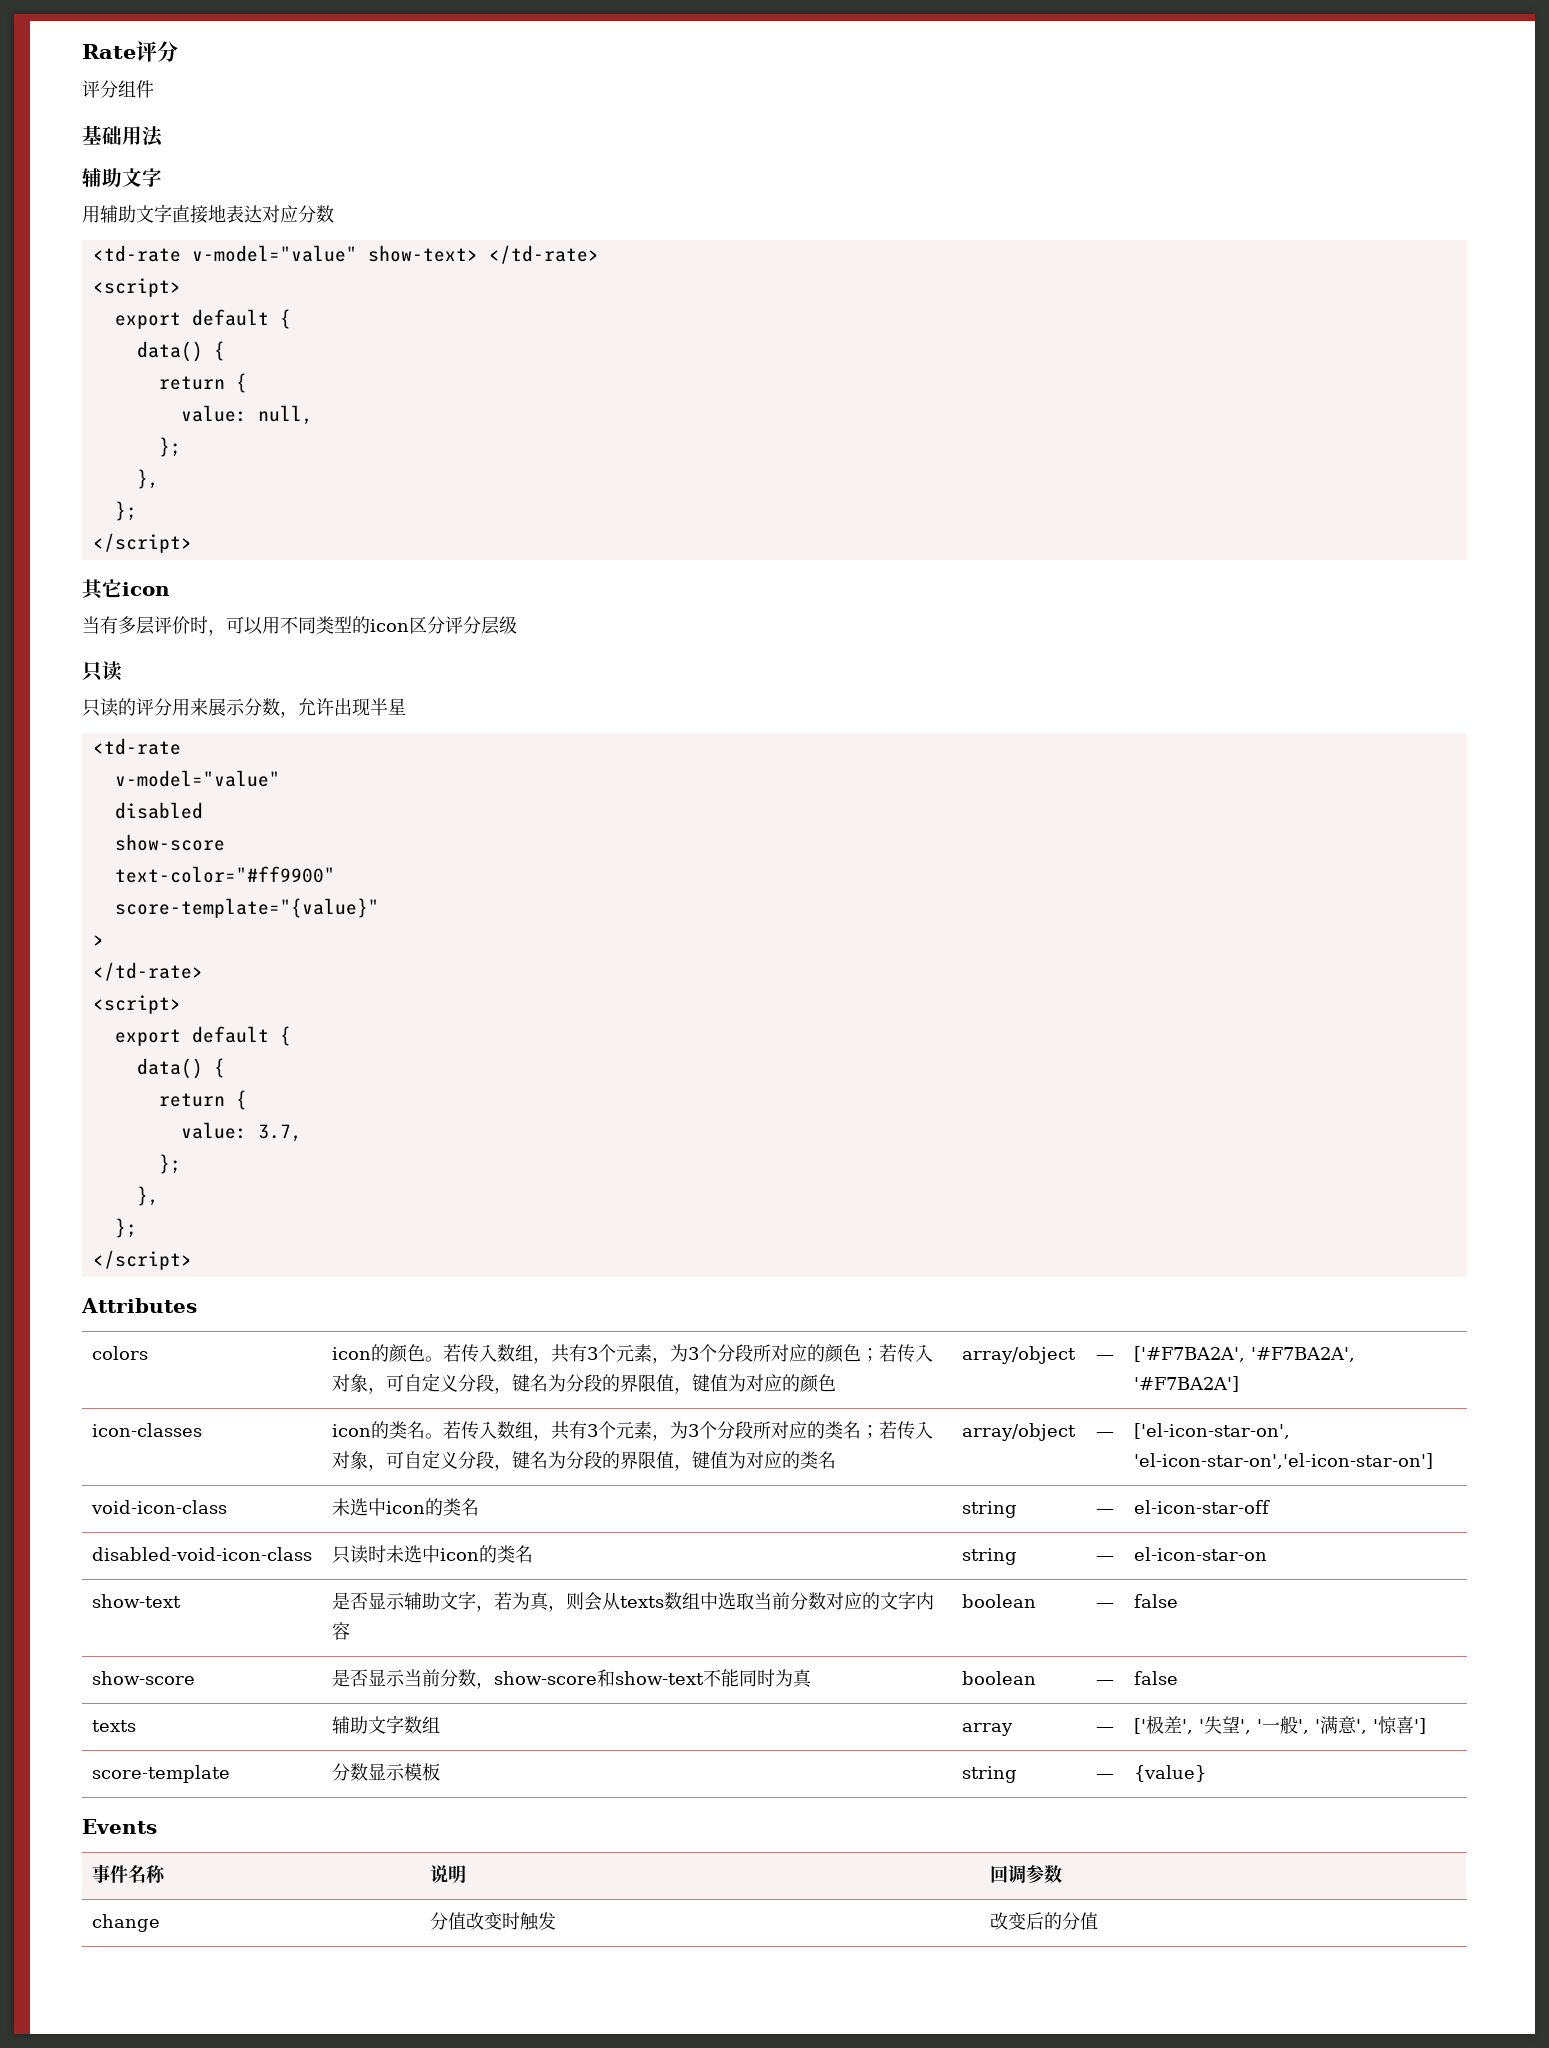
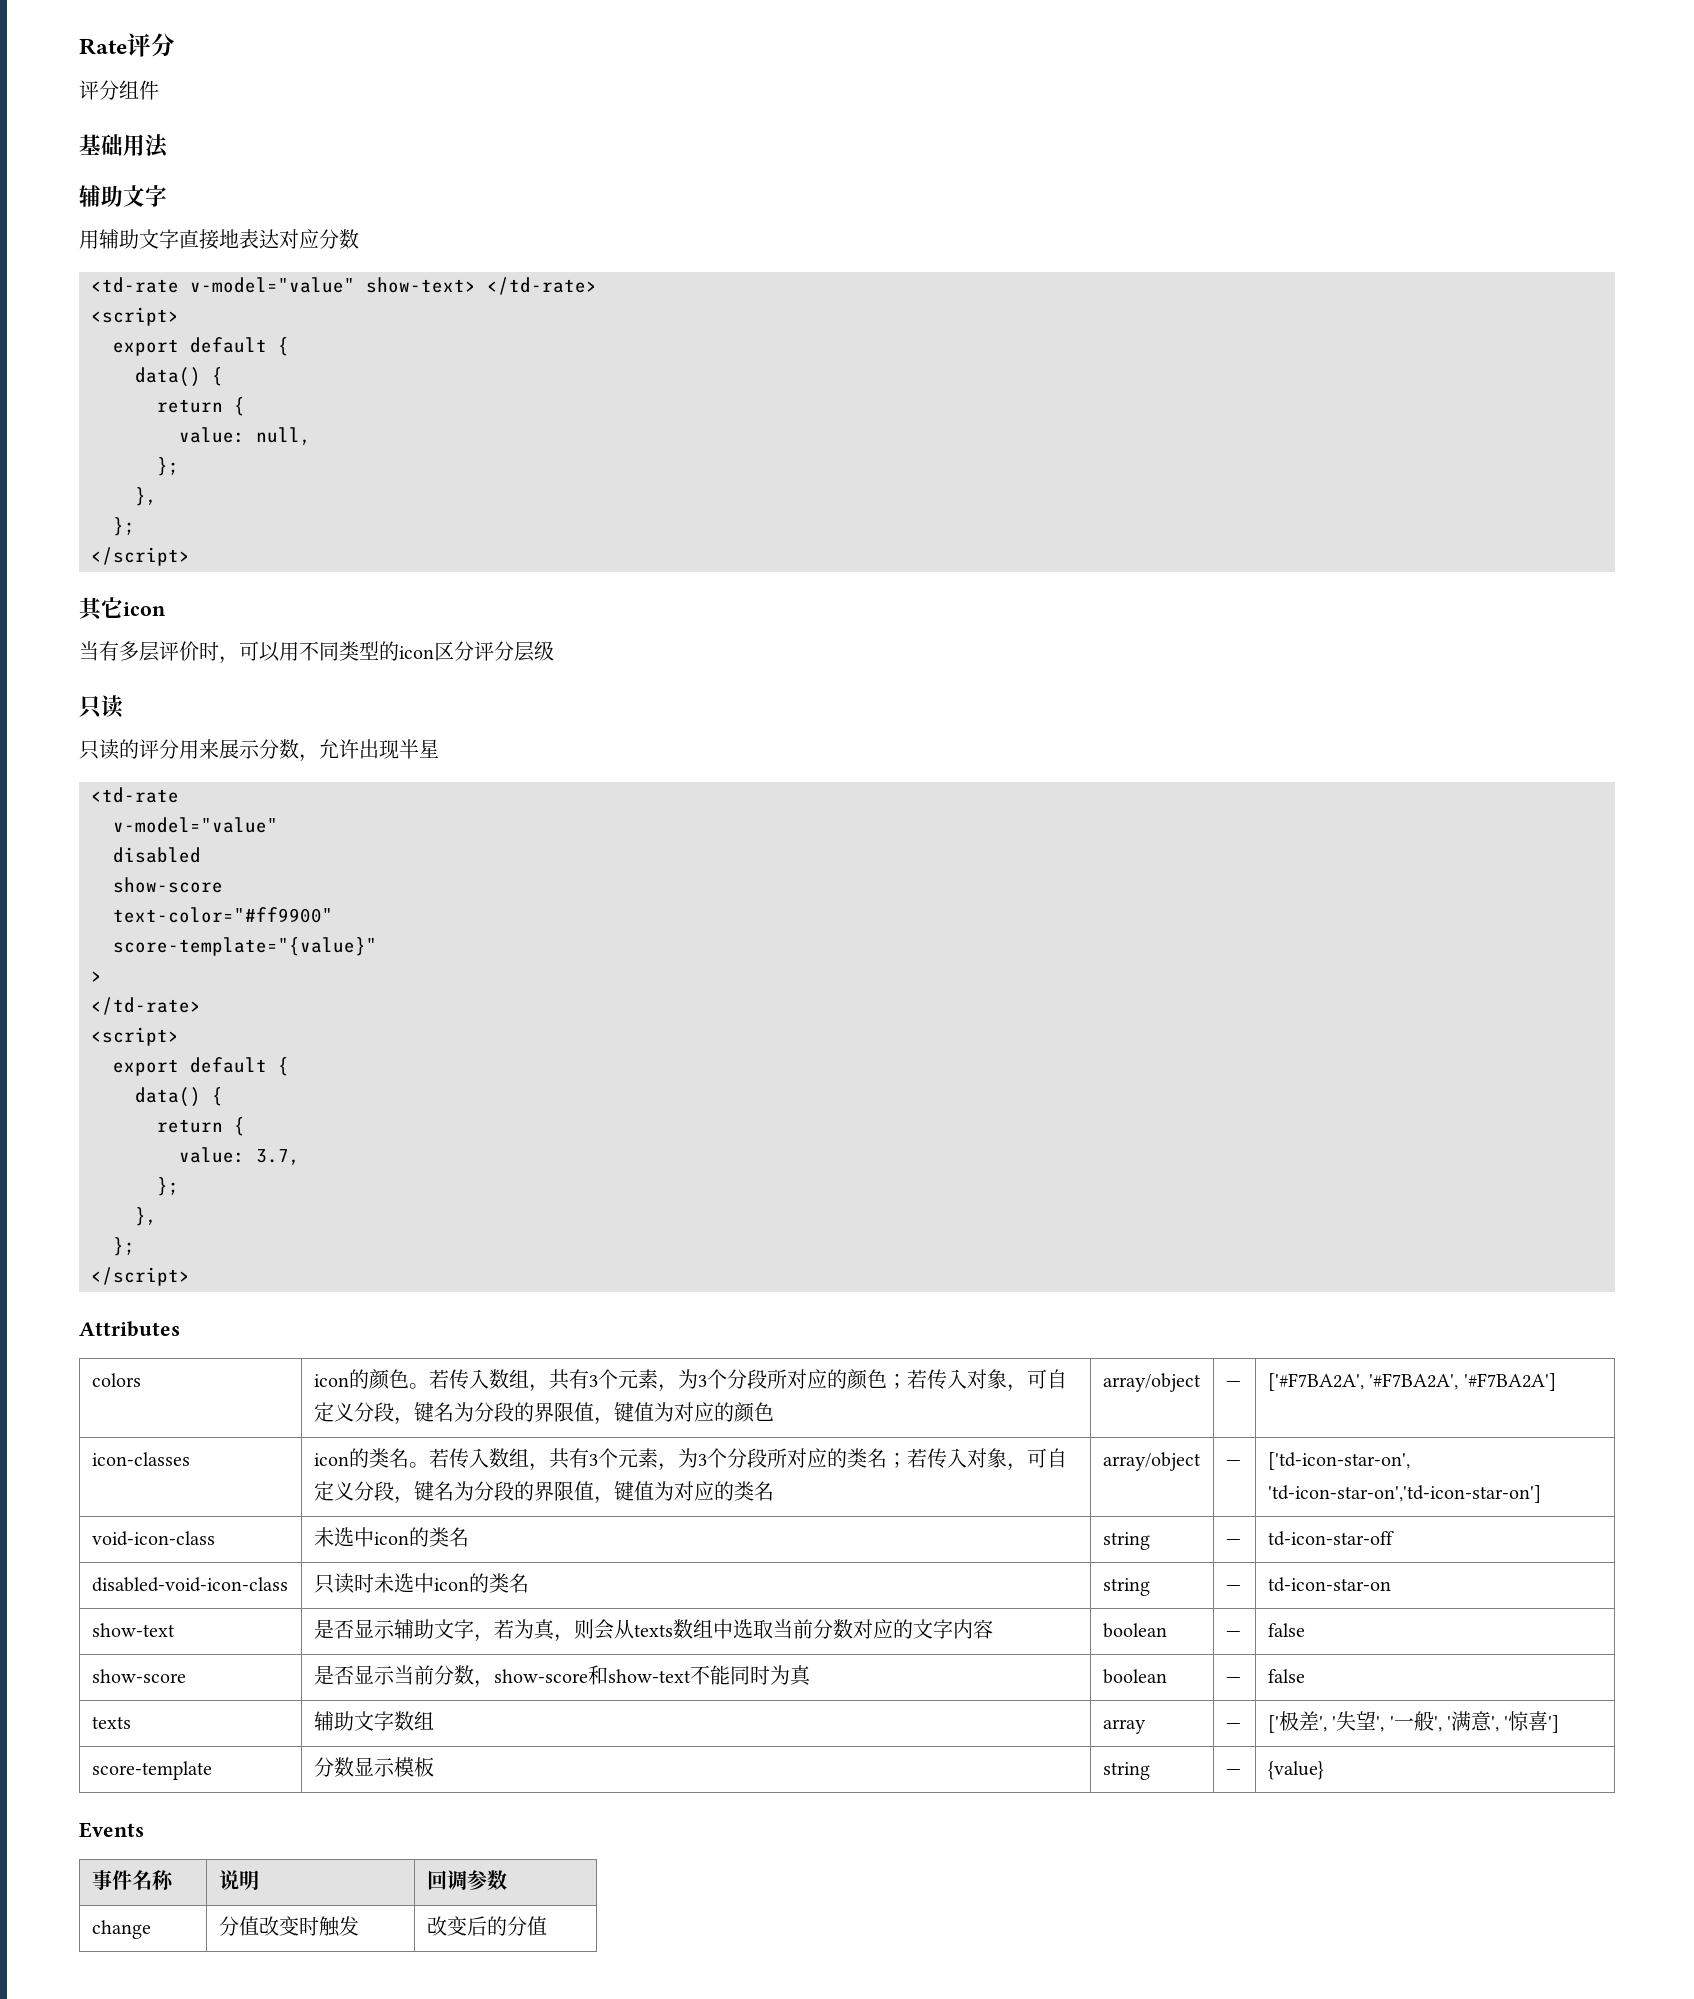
[1133,1423,1290,1439] [1133,1453,1433,1469] ['el-icon-star-on', 'el-icon-star-on','el-icon-star-on'] -> [1267,1452,1410,1470] [1267,1485,1541,1503] ['td-icon-star-on', 'td-icon-star-on','td-icon-star-on']
[1133,1500,1270,1514] el-icon-star-off -> [1267,1531,1394,1546] td-icon-star-off
[1133,1547,1267,1561] el-icon-star-on -> [1267,1577,1391,1592] td-icon-star-on

